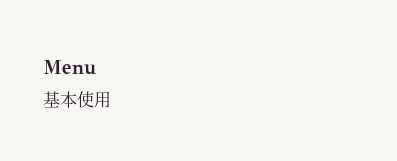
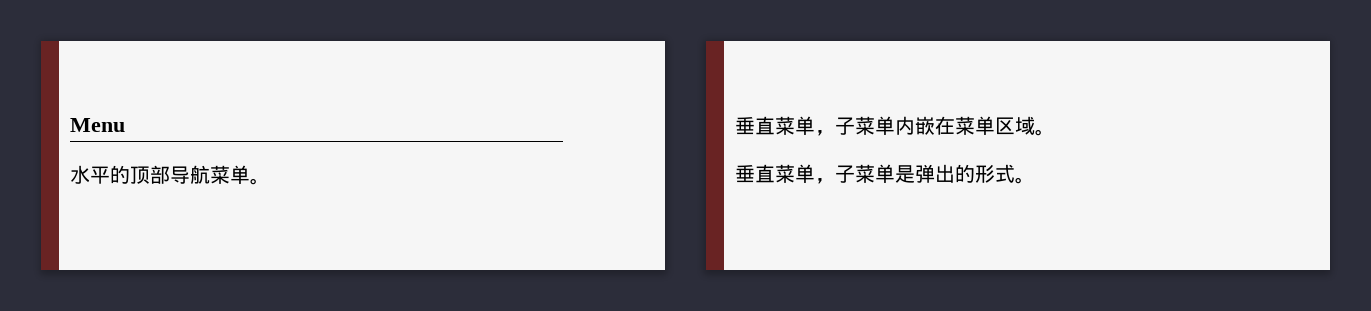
[43,91,111,108] 基本使用 -> [70,165,270,185] [735,116,1055,136] [735,164,1035,184] 水平的顶部导航菜单。 // 垂直菜单，子菜单内嵌在菜单区域。 // 垂直菜单，子菜单是弹出的形式。

